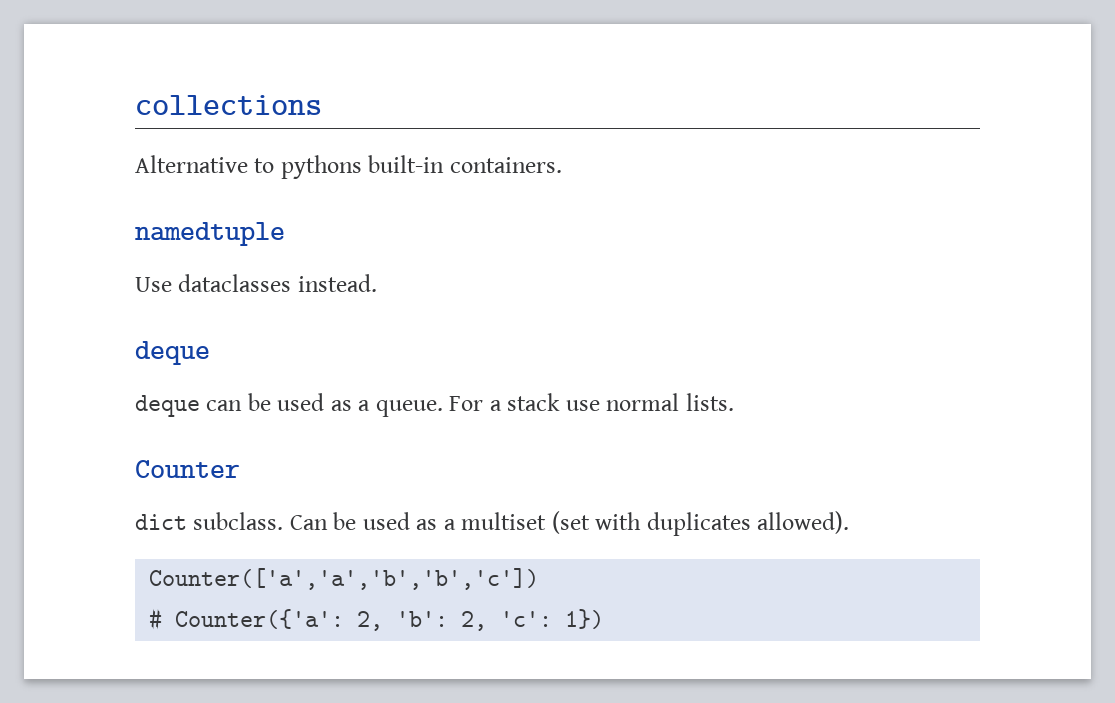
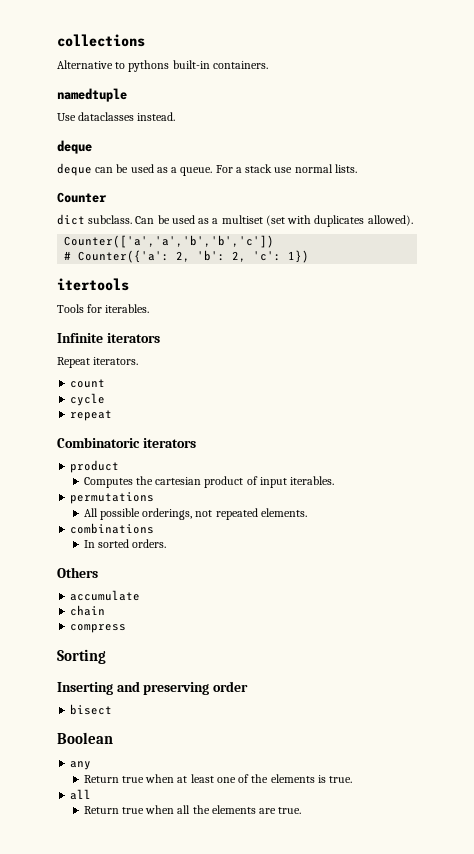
(605, 619) none -> [57,278,129,291] [57,304,150,313] [57,333,160,343] [57,357,139,368] [70,379,106,388] [70,393,106,406] [70,410,113,421] [57,437,196,448] [70,460,120,473] [83,476,335,488] [70,492,155,504] [83,508,307,520] [70,523,155,534] [83,539,167,548] [57,567,98,578] [70,590,141,601] [70,605,106,616] [70,624,127,633] [57,649,106,664] [57,681,248,695] [70,704,113,715] [57,732,113,744] [70,761,92,770] [83,774,353,783] [70,789,92,800] [83,805,302,814] // itertools // Tools for iterables. // Infinite iterators // Repeat iterators. // count // cycle // repeat // Combinatoric iterators // product // Computes the cartesian product of input iterables. // permutations // All possible orderings, not repeated elements. // combinations // In sorted orders. // Others // accumulate // chain // compress // Sorting // Inserting and preserving order // bisect // Boolean // any // Return true when at least one of the elements is true. // all // Return true when all the elements are true.

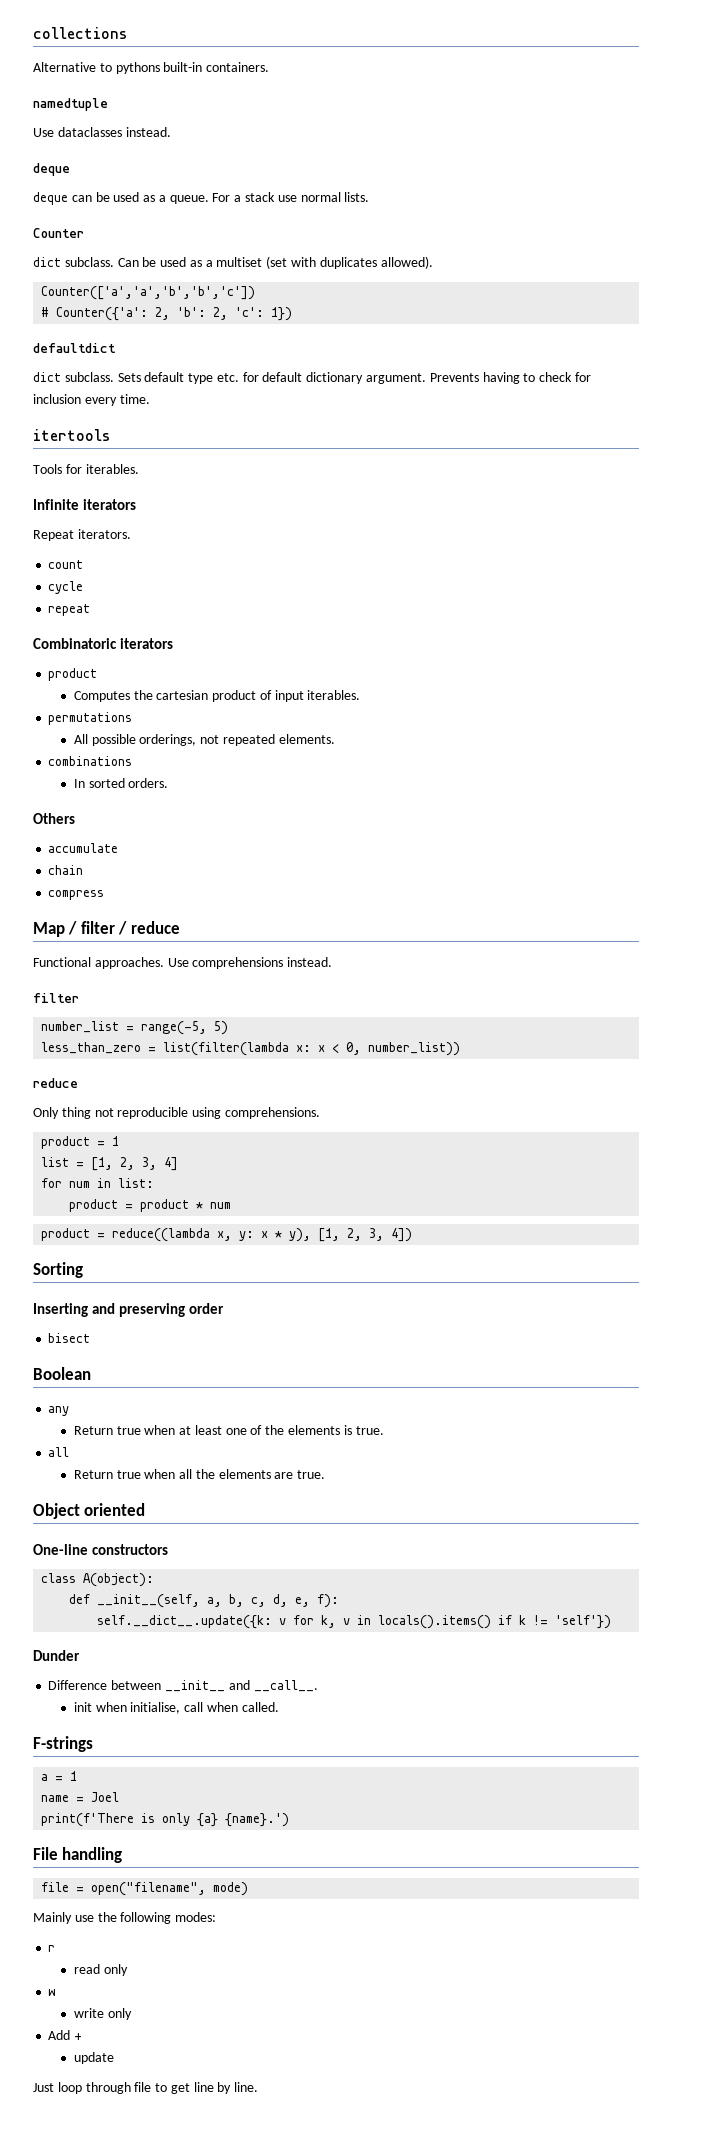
(310, 256) none -> [33,343,116,353] [33,372,591,384] [33,394,150,406] // defaultdict // dict subclass. Sets default type etc. for default dictionary argument. Prevents having to check for inclusion every time.
(127, 628) none -> [33,921,180,937] [33,957,333,969] [33,993,79,1003] [41,1021,229,1035] [41,1042,461,1056] [33,1078,78,1088] [33,1107,320,1119] [41,1136,120,1149] [41,1157,179,1171] [41,1178,155,1188] [69,1199,232,1212] [41,1228,413,1242] // Map / filter / reduce // Functional approaches. Use comprehensions instead. // filter // number_list = range(-5, 5) // less_than_zero = list(filter(lambda x: x < 0, number_list)) // reduce // Only thing not reproducible using comprehensions. // product = 1 // list = [1, 2, 3, 4] // for num in list: // product = product * num // product = reduce((lambda x, y: x * y), [1, 2, 3, 4])
(302, 810) none -> [33,1503,146,1519] [33,1544,169,1555] [41,1573,155,1587] [69,1594,340,1608] [97,1615,612,1629] [33,1650,80,1661] [48,1680,318,1692] [73,1702,279,1714] [33,1736,93,1752] [41,1771,78,1781] [41,1792,120,1802] [41,1813,290,1827] [33,1847,123,1863] [41,1882,249,1896] [33,1912,217,1924] [48,1945,56,1952] [73,1964,128,1976] [48,1989,56,1996] [73,2008,132,2020] [48,2030,83,2040] [73,2052,114,2064] [33,2082,259,2094] // Object oriented // One-line constructors // class A(object): // def __init__(self, a, b, c, d, e, f): // self.__dict__.update({k: v for k, v in locals().items() if k != 'self'}) // Dunder // Difference between __init__ and __call__. // init when initialise, call when called. // F-strings // a = 1 // name = Joel // print(f'There is only {a} {name}.') // File handling // file = open("filename", mode) // Mainly use the following modes: // r // read only // w // write only // Add + // update // Just loop through file to get line by line.

